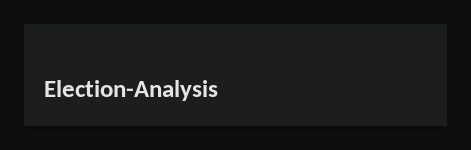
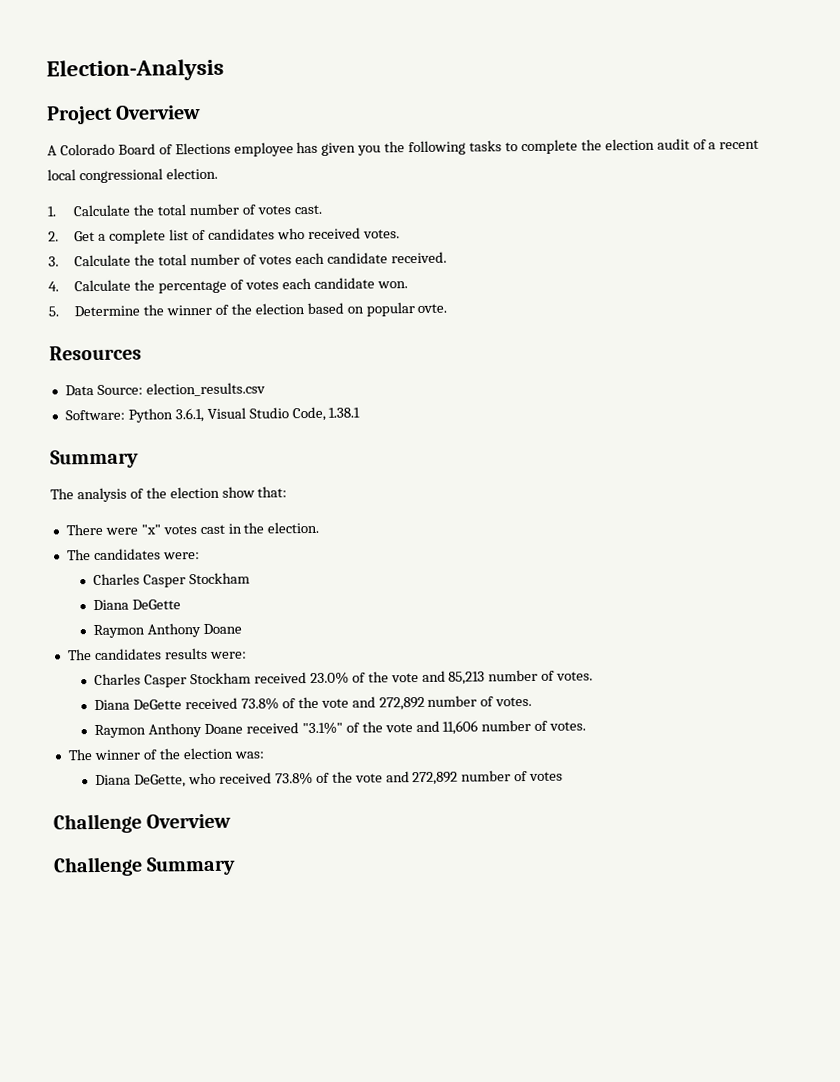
(218, 90) none -> [46,105,202,125] [47,138,760,157] [47,167,218,184] [47,203,322,217] [48,227,400,244] [48,251,447,267] [48,277,408,294] [48,302,448,317] [49,345,142,361] [64,382,266,397] [64,406,361,423] [50,449,139,469] [50,486,288,503] [65,521,320,536] [66,548,200,561] [93,572,251,588] [93,599,182,611] [93,623,243,639] [66,647,247,661] [94,669,594,688] [94,695,533,711] [94,719,587,739] [67,747,265,761] [95,770,564,788] [53,813,232,834] [53,856,237,877] // Project Overview // A Colorado Board of Elections employee has given you the following tasks to complete the election audit of a recent local congressional election. // 1. Calculate the total number of votes cast. // 2. Get a complete list of candidates who received votes. // 3. Calculate the total number of votes each candidate received. // 4. Calculate the percentage of votes each candidate won. // 5. Determine the winner of the election based on popular ovte. // Resources // Data Source: election_results.csv // Software: Python 3.6.1, Visual Studio Code, 1.38.1 // Summary // The analysis of the election show that: // There were "x" votes cast in the election. // The candidates were: // Charles Casper Stockham // Diana DeGette // Raymon Anthony Doane // The candidates results were: // Charles Casper Stockham received 23.0% of the vote and 85,213 number of votes. // Diana DeGette received 73.8% of the vote and 272,892 number of votes. // Raymon Anthony Doane received "3.1%" of the vote and 11,606 number of votes. // The winner of the election was: // Diana DeGette, who received 73.8% of the vote and 272,892 number of votes // Challenge Overview // Challenge Summary

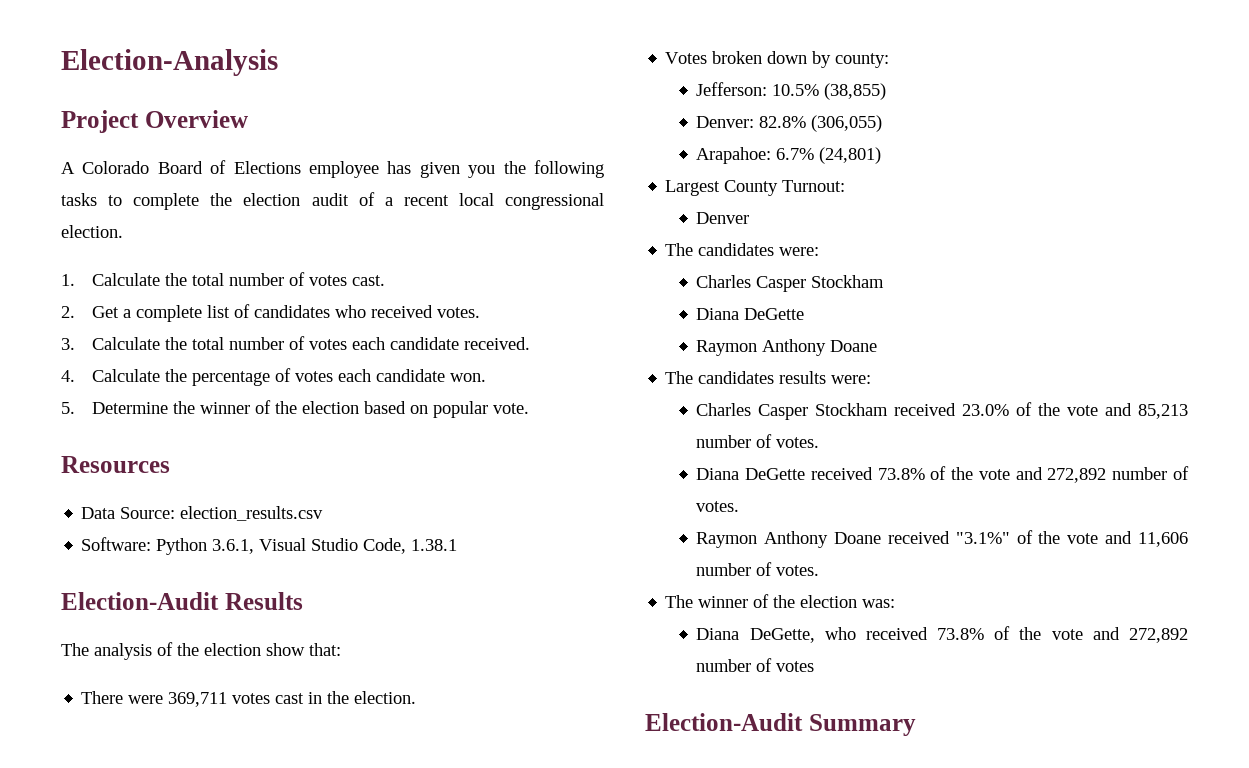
[417,303,448,314] ovte. -> [493,403,530,414] vote.
[50,449,139,469] Summary -> [61,592,303,610] Election-Audit Results
[140,524,161,535] "x" -> [168,692,228,707] 369,711
(320, 527) none -> [665,51,890,68] [696,82,887,100] [696,115,883,132] [696,147,882,164] [665,180,846,196] [696,212,750,224] // Votes broken down by county: // Jefferson: 10.5% (38,855) // Denver: 82.8% (306,055) // Arapahoe: 6.7% (24,801) // Largest County Turnout: // Denver
[53,813,232,834] [53,856,143,877] Challenge Overview // Challenge -> [645,713,803,731] Election-Audit

